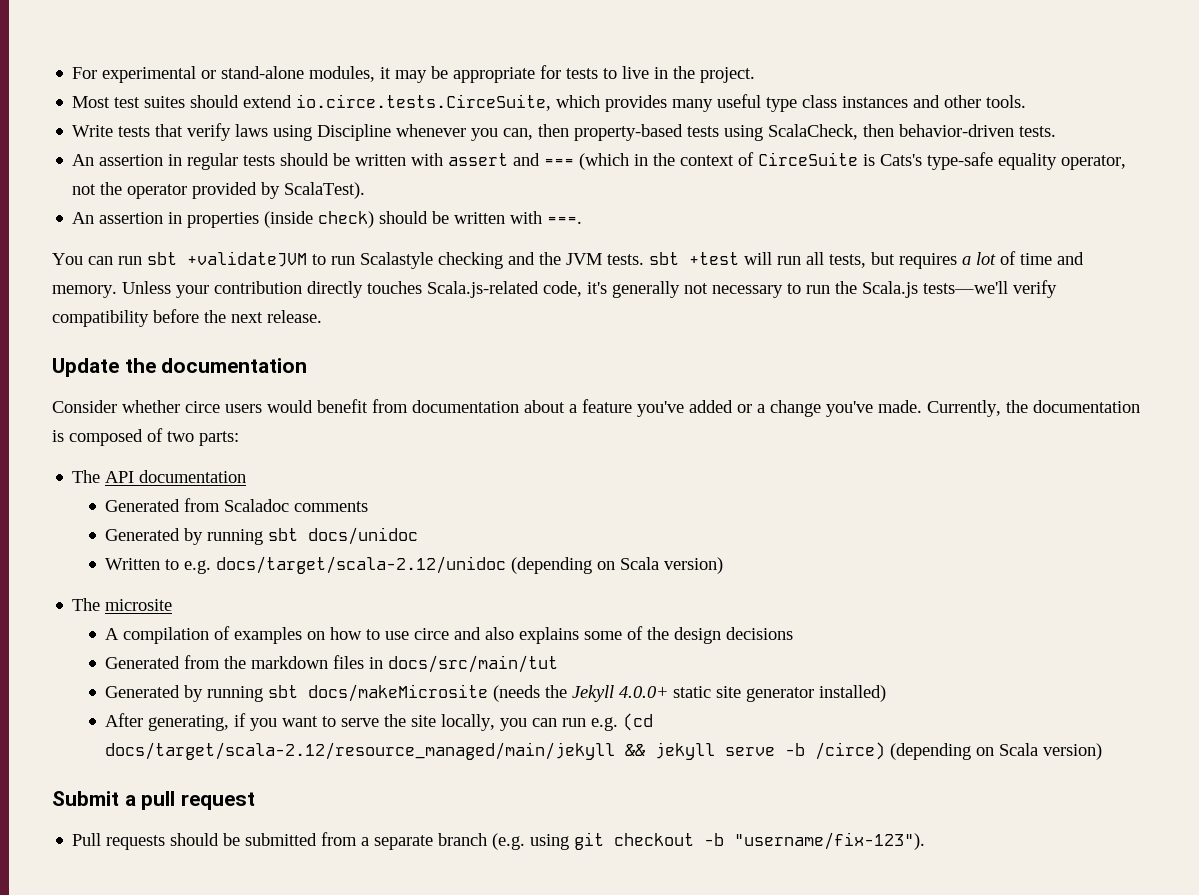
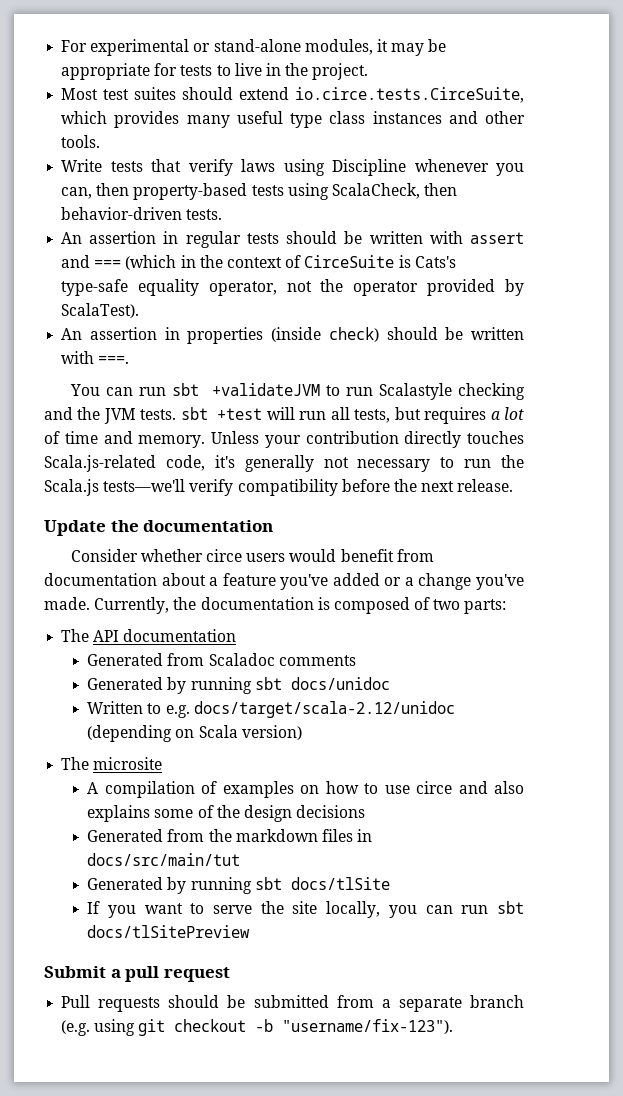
[308,684,887,702] [105,713,247,731] docs/makeMicrosite (needs the Jekyll 4.0.0+ static site generator installed) // After generating, if -> [290,877,390,890] [87,901,101,914] docs/tlSite // If
[591,713,654,731] [105,742,1103,760] e.g. (cd docs/target/scala-2.12/resource_managed/main/jekyll && jekyll serve -b /circe) (depending on Scala version) -> [496,901,524,914] [87,925,251,938] sbt docs/tlSitePreview

